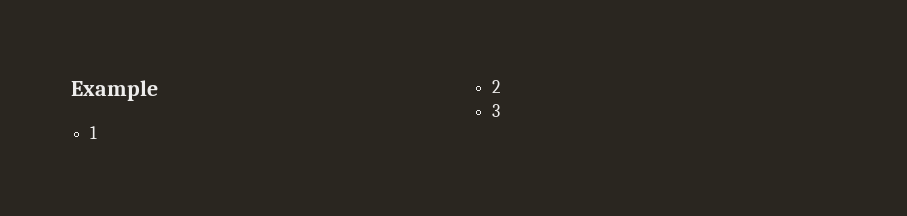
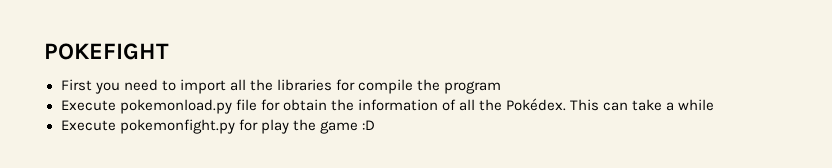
[71,80,158,101] [90,126,98,139] [492,80,502,93] [492,104,501,117] Example // 1 // 2 // 3 -> [44,43,169,60] [60,79,502,94] [60,98,715,114] [60,119,375,134] POKEFIGHT // First you need to import all the libraries for compile the program // Execute pokemonload.py file for obtain the information of all the Pokédex. This can take a while // Execute pokemonfight.py for play the game :D

